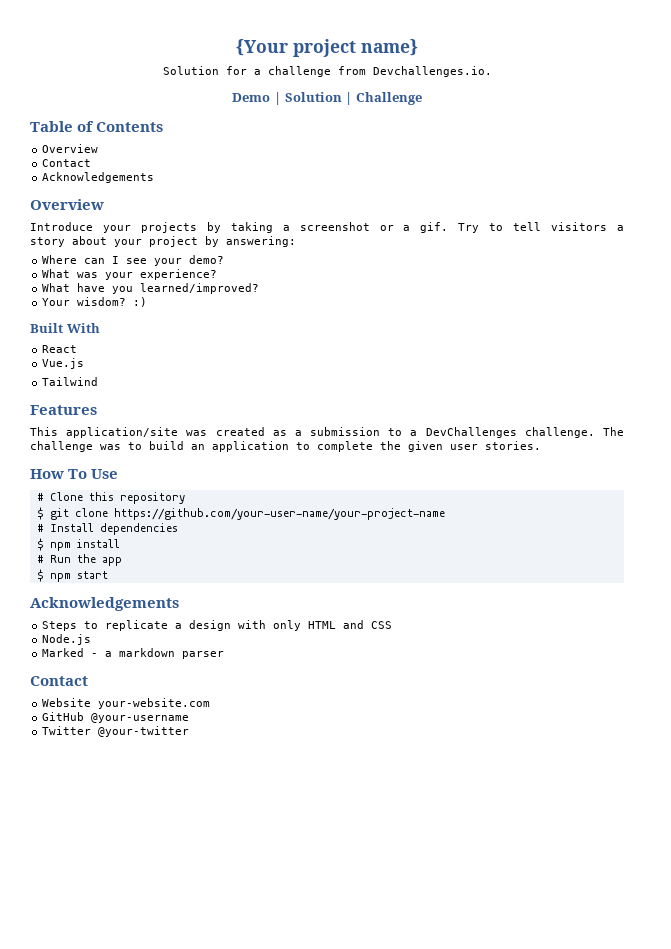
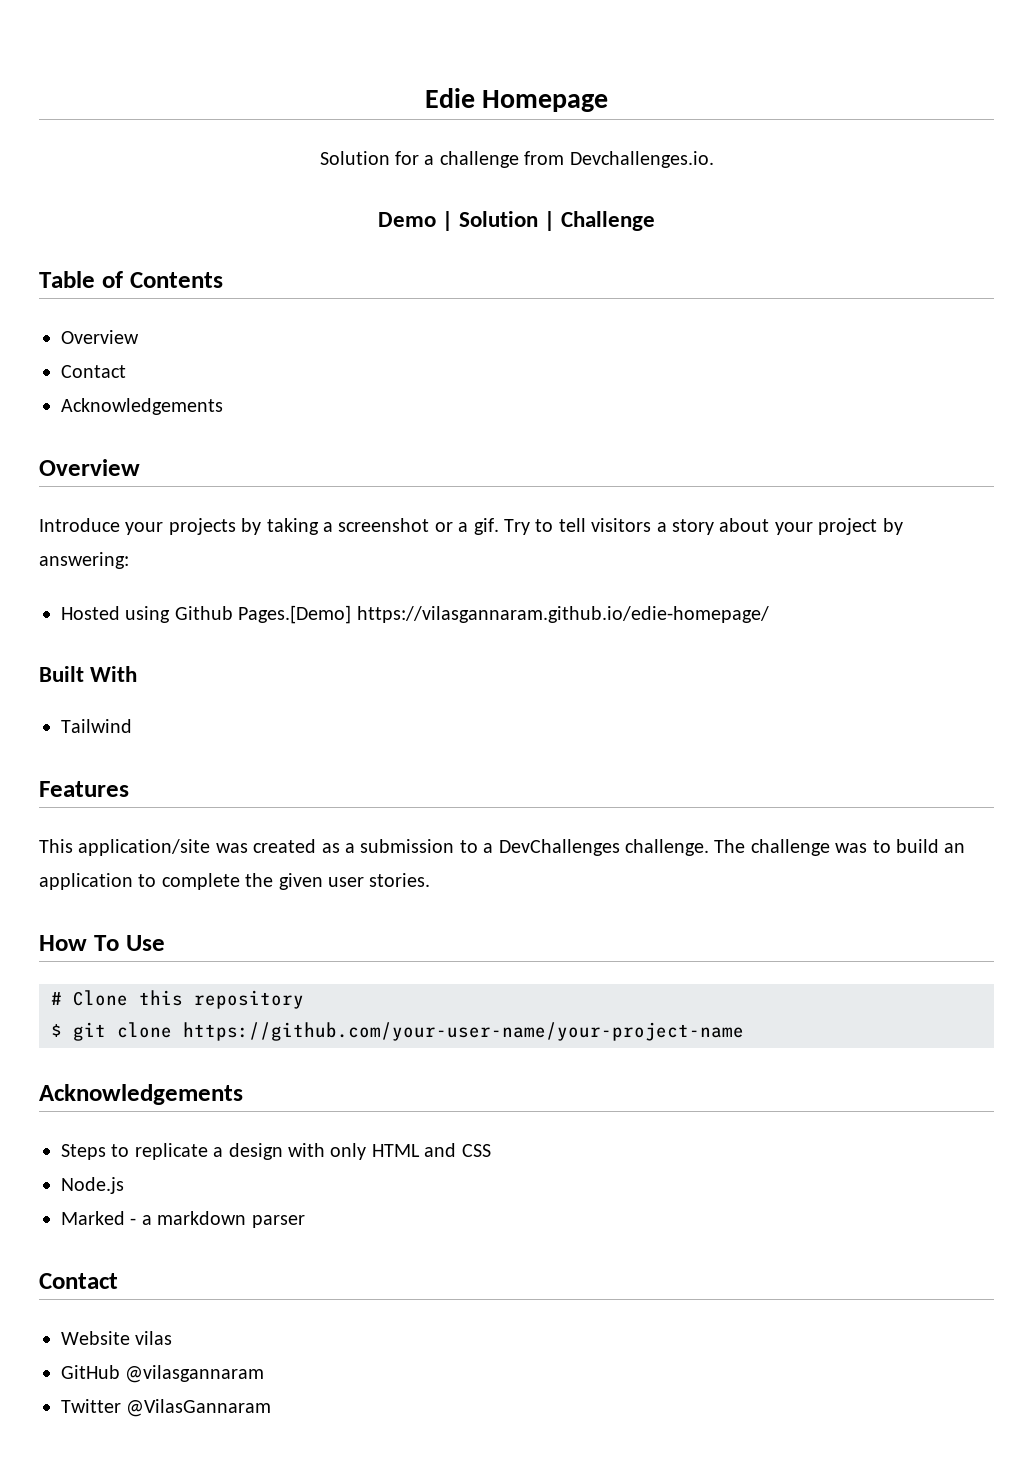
[236,39,418,57] {Your project name} -> [424,88,609,112] Edie Homepage
[42,255,225,266] [42,269,218,280] [42,283,260,294] [42,297,148,307] Where can I see your demo? // What was your experience? // What have you learned/improved? // Your wisdom? :) -> [61,605,769,624] Hosted using Github Pages.[Demo] https://vilasgannaram.github.io/edie-homepage/
[42,345,78,353] [42,358,85,369] // React // Vue.js -> (138, 674) none
[36,523,178,535] [36,538,120,551] [36,554,122,566] [36,569,108,582] // # Install dependencies // $ npm install // # Run the app // $ npm start -> (744, 1031) none
[98,698,211,709] your-website.com -> [135,1331,173,1345] vilas
[91,713,190,723] @your-username -> [125,1365,265,1383] @vilasgannaram
[98,726,190,737] @your-twitter -> [126,1399,272,1417] @VilasGannaram

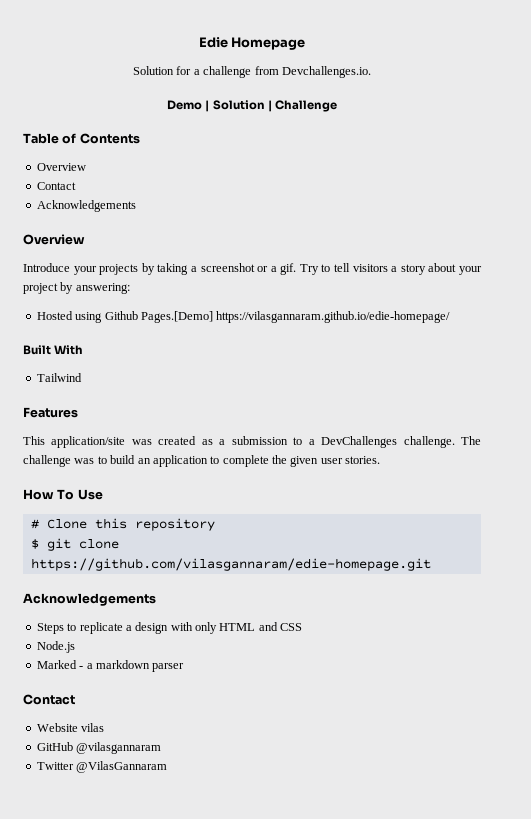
[183,1022,744,1041] https://github.com/your-user-name/your-project-name -> [30,558,431,571] https://github.com/vilasgannaram/edie-homepage.git

